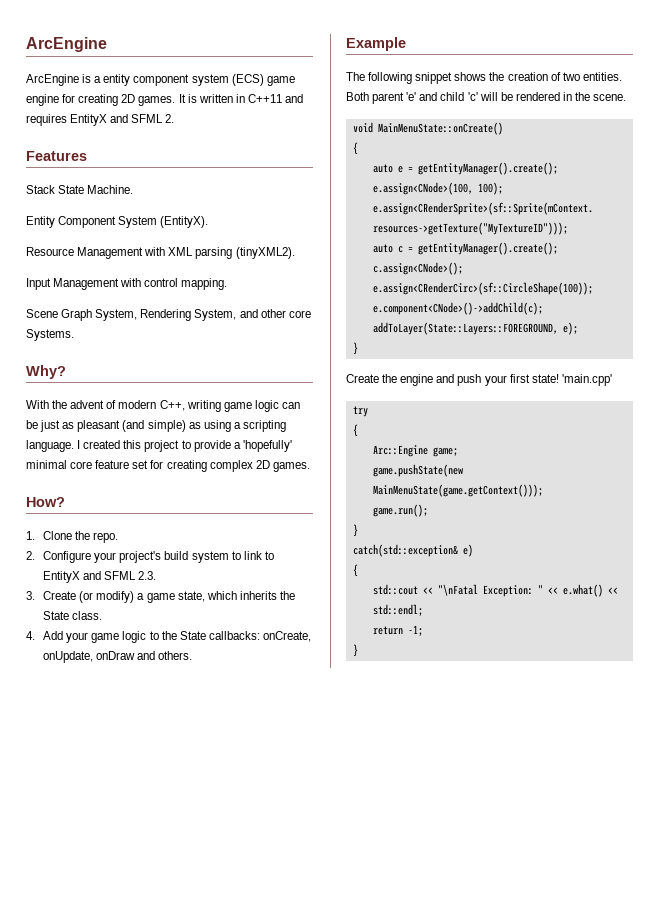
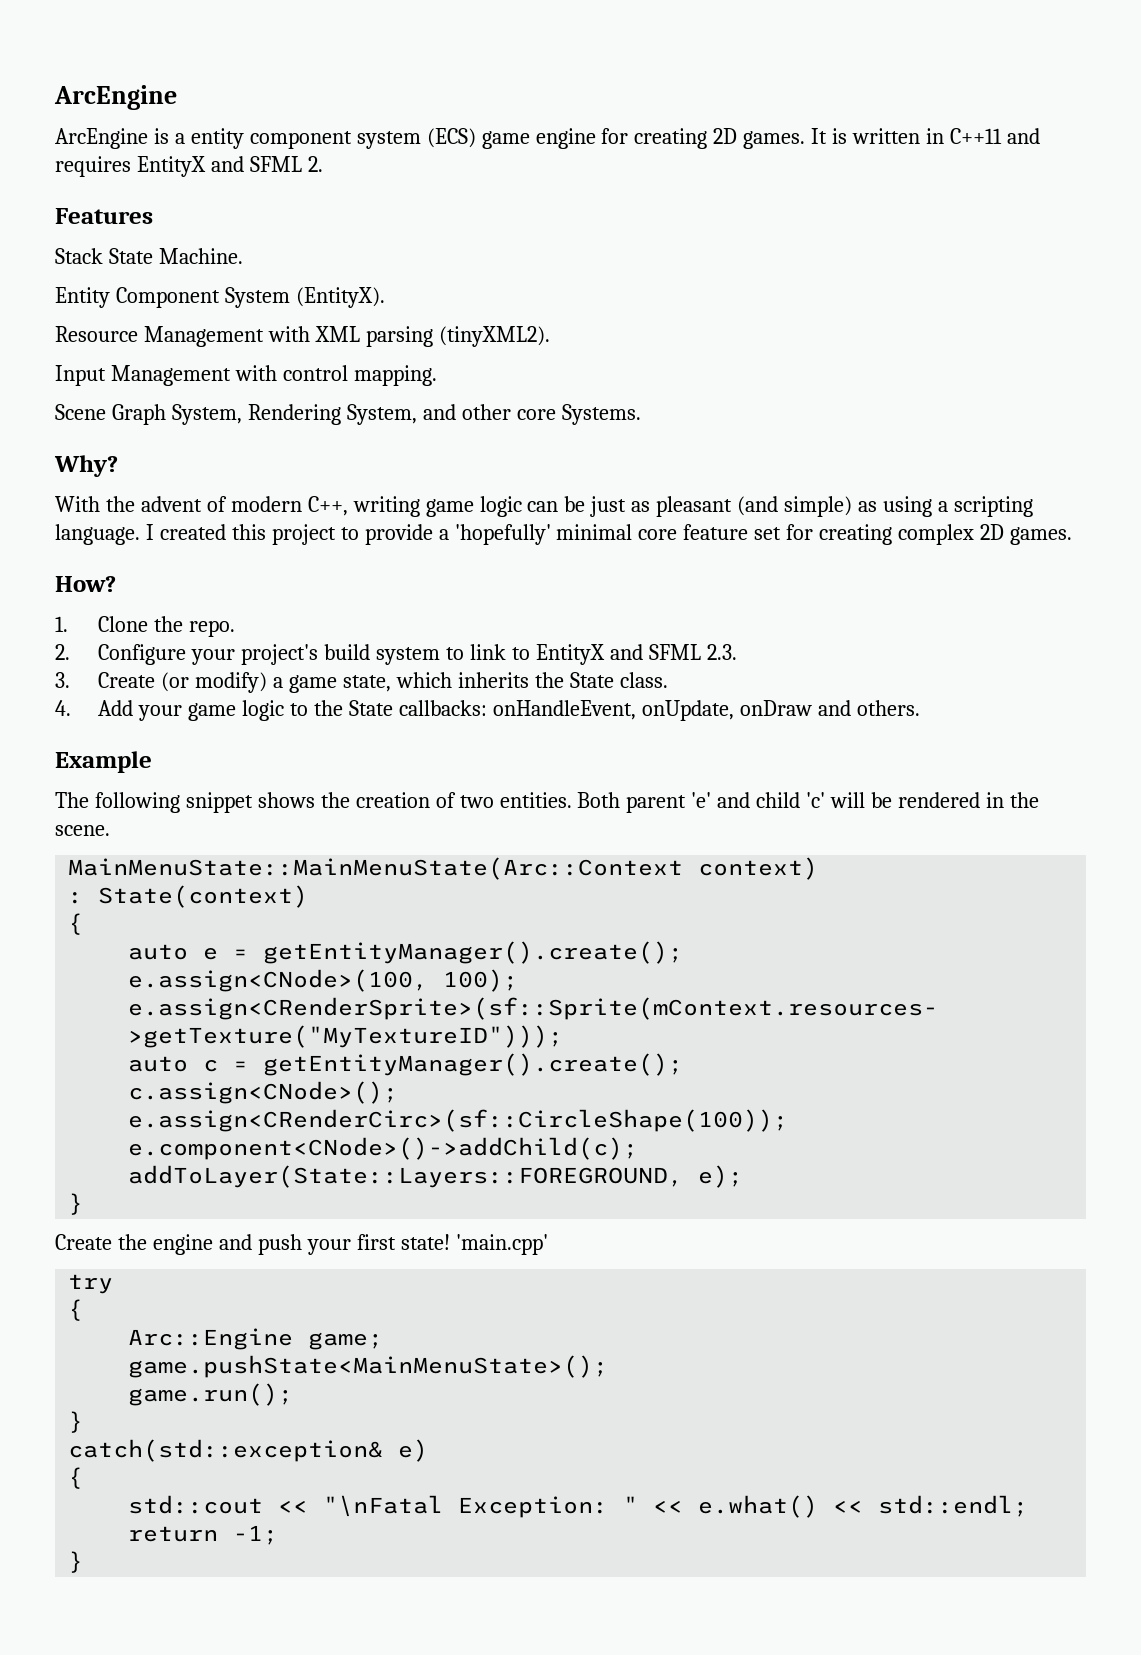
[262,631,311,642] onCreate, -> [492,700,636,720] onHandleEvent,
[352,122,503,135] void MainMenuState::onCreate() -> [68,857,819,880] [68,885,309,908] MainMenuState::MainMenuState(Arc::Context context) // : State(context)
[372,464,463,477] [372,484,543,497] game.pushState(new MainMenuState(game.getContext())); -> [128,1355,609,1378] game.pushState<MainMenuState>();

